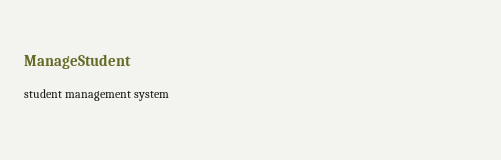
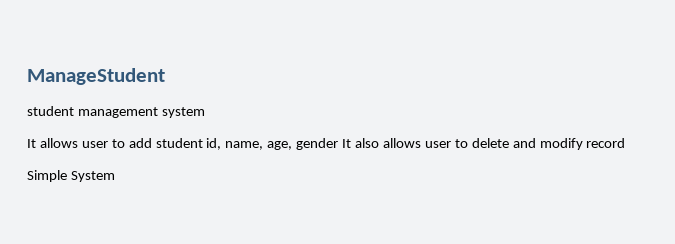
(170, 96) none -> [27,138,626,150] [27,170,115,182] // It allows user to add student id, name, age, gender It also allows user to delete and modify record // Simple System

